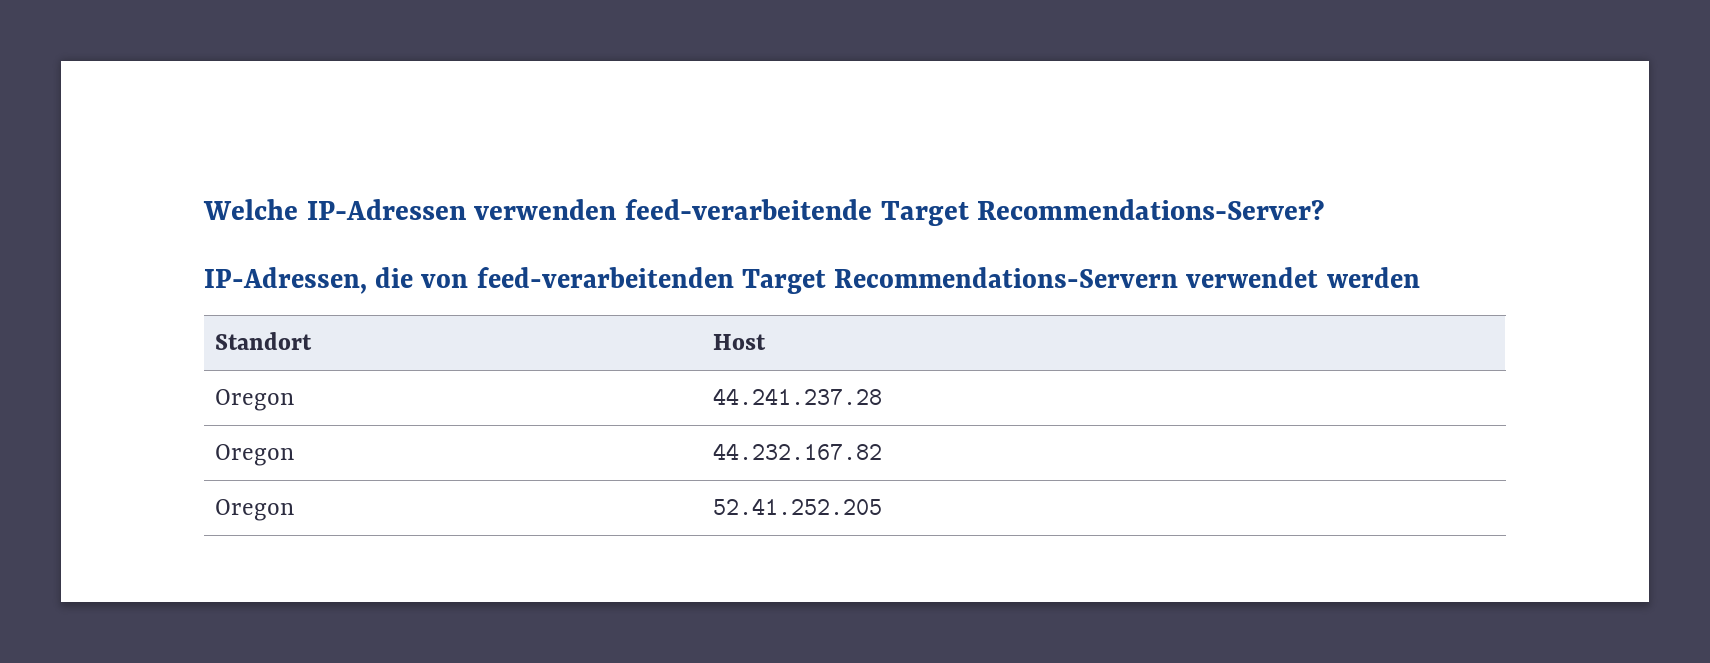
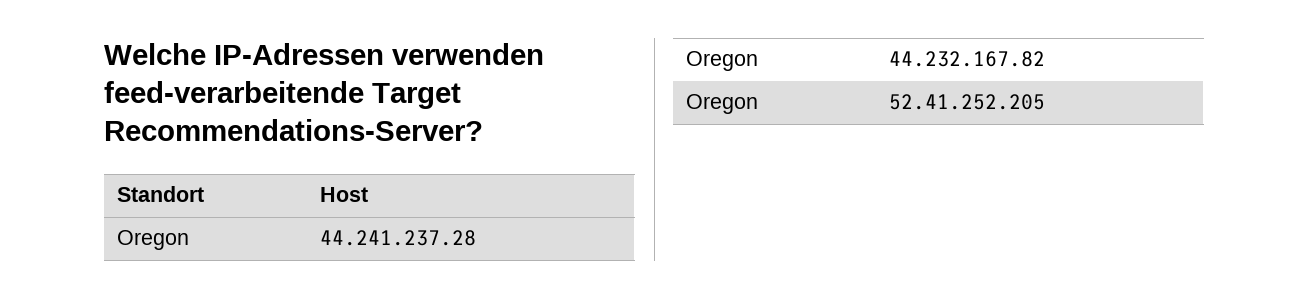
[204,267,1420,294] // IP-Adressen, die von feed-verarbeitenden Target Recommendations-Servern verwendet werden -> (483, 130) none

